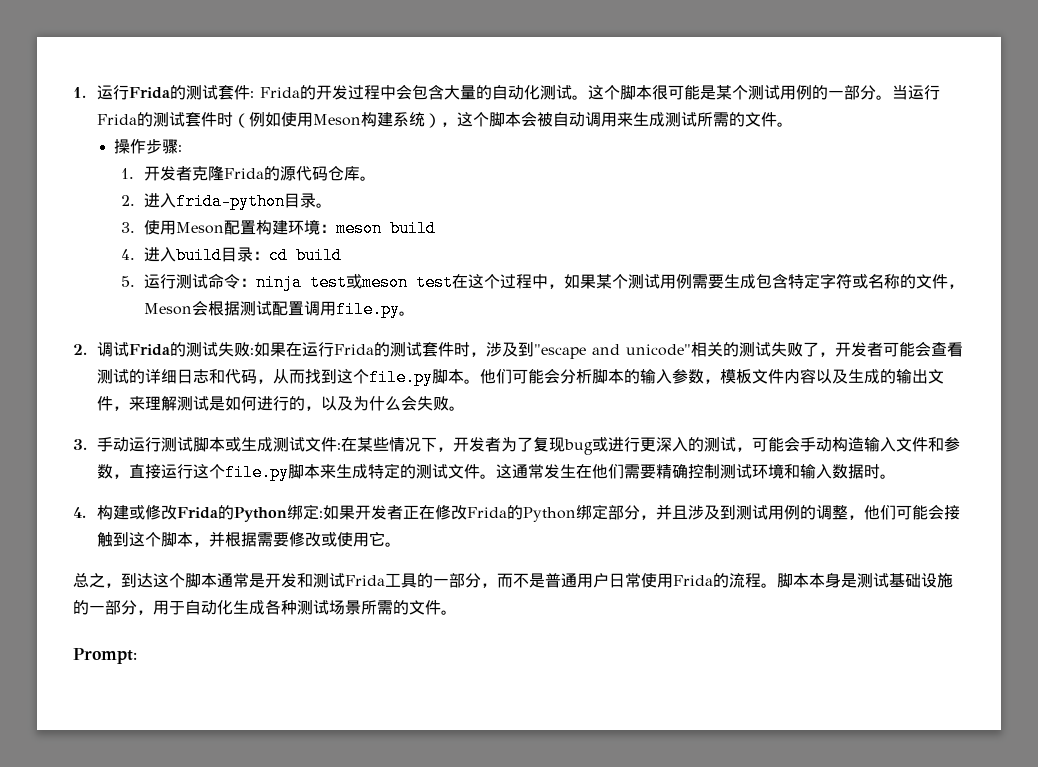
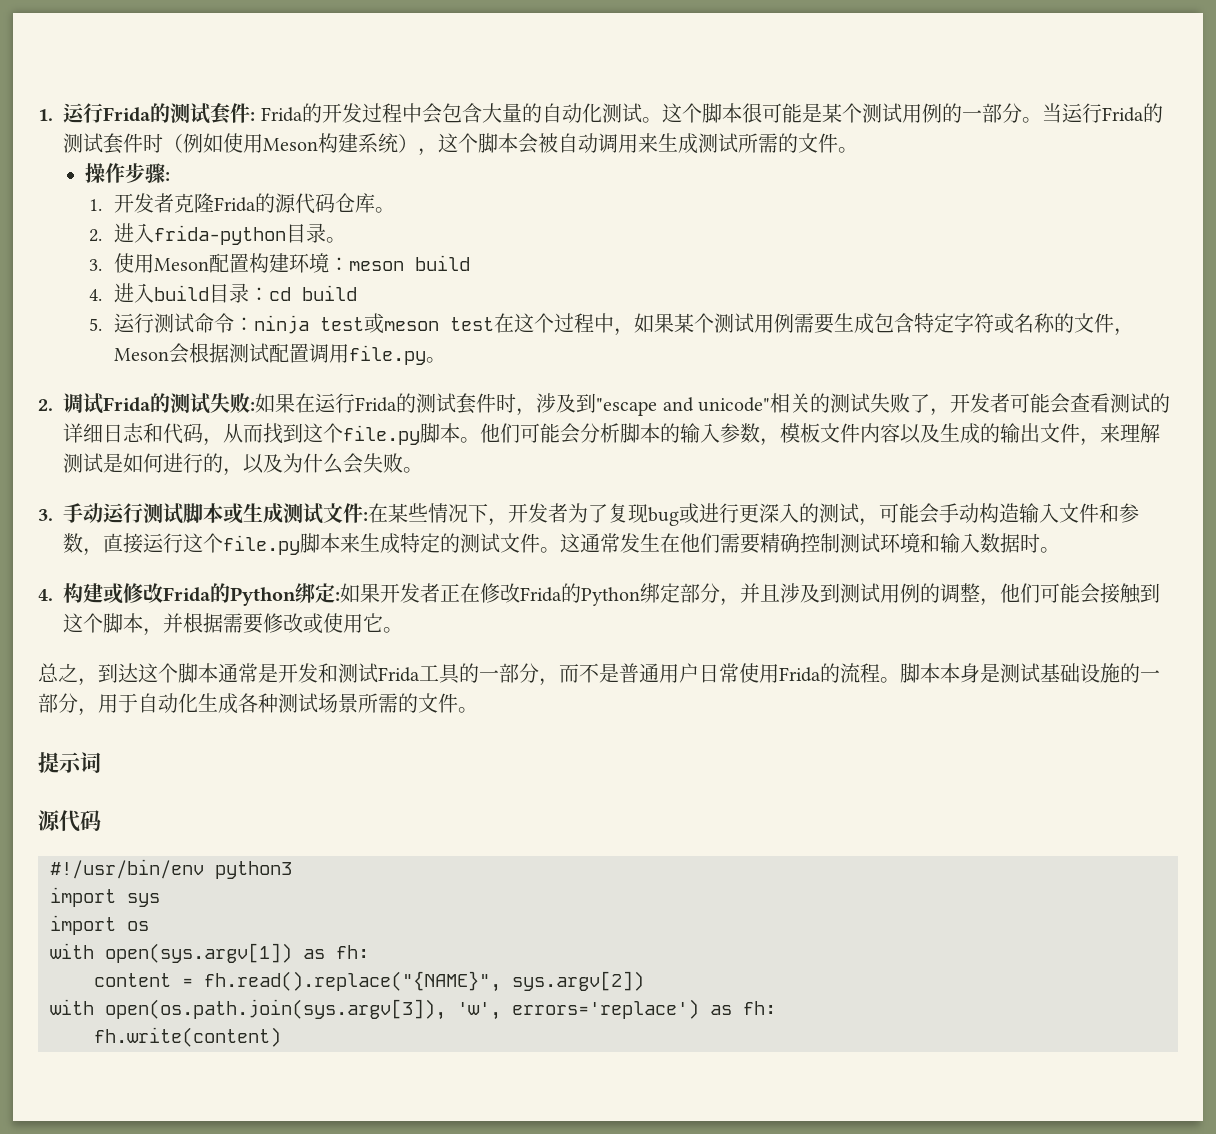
[73,648,137,664] Prompt: -> [38,752,101,773] [38,810,101,832] [50,859,292,879] [50,887,160,907] [50,915,149,935] [50,943,369,963] [94,971,644,992] [50,999,776,1020] [94,1027,281,1047] 提示词 // 源代码 // #!/usr/bin/env python3 // import sys // import os // with open(sys.argv[1]) as fh: // content = fh.read().replace("{NAME}", sys.argv[2]) // with open(os.path.join(sys.argv[3]), 'w', errors='replace') as fh: // fh.write(content)

